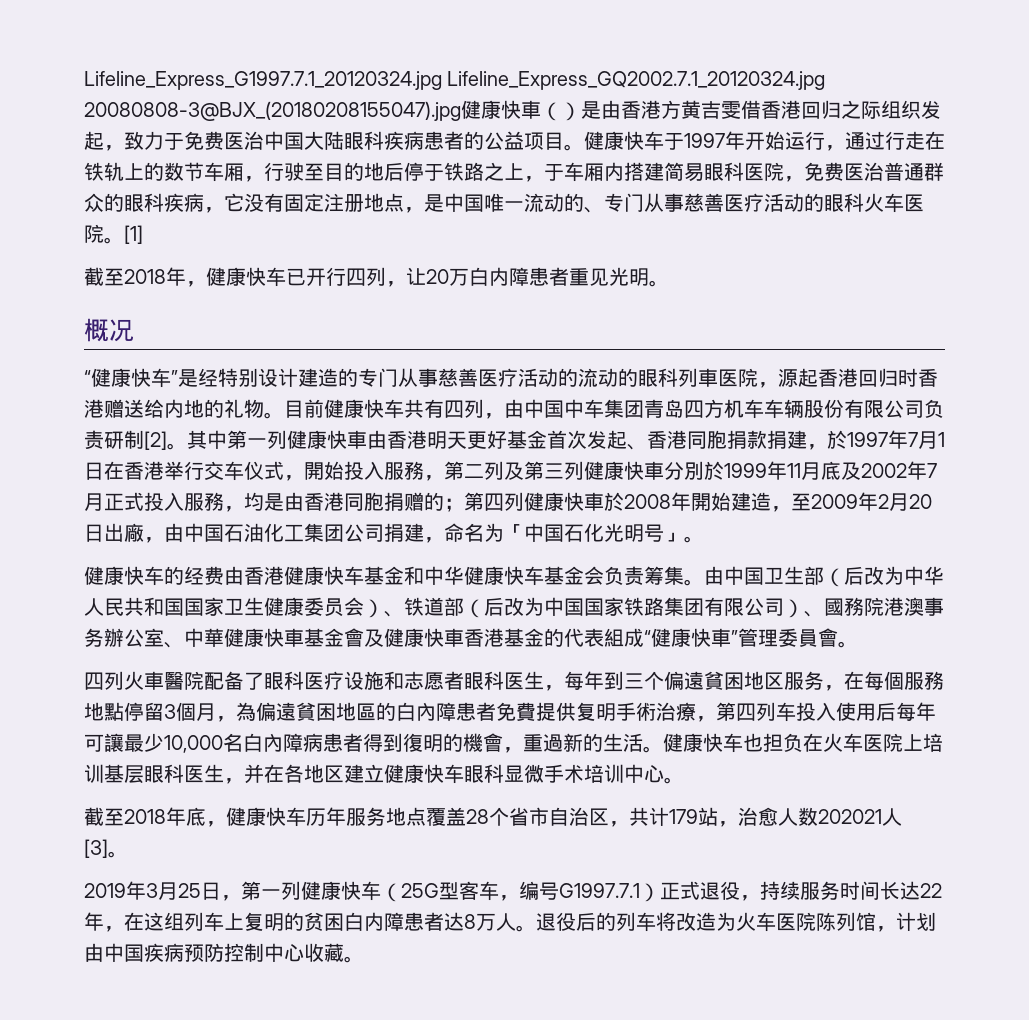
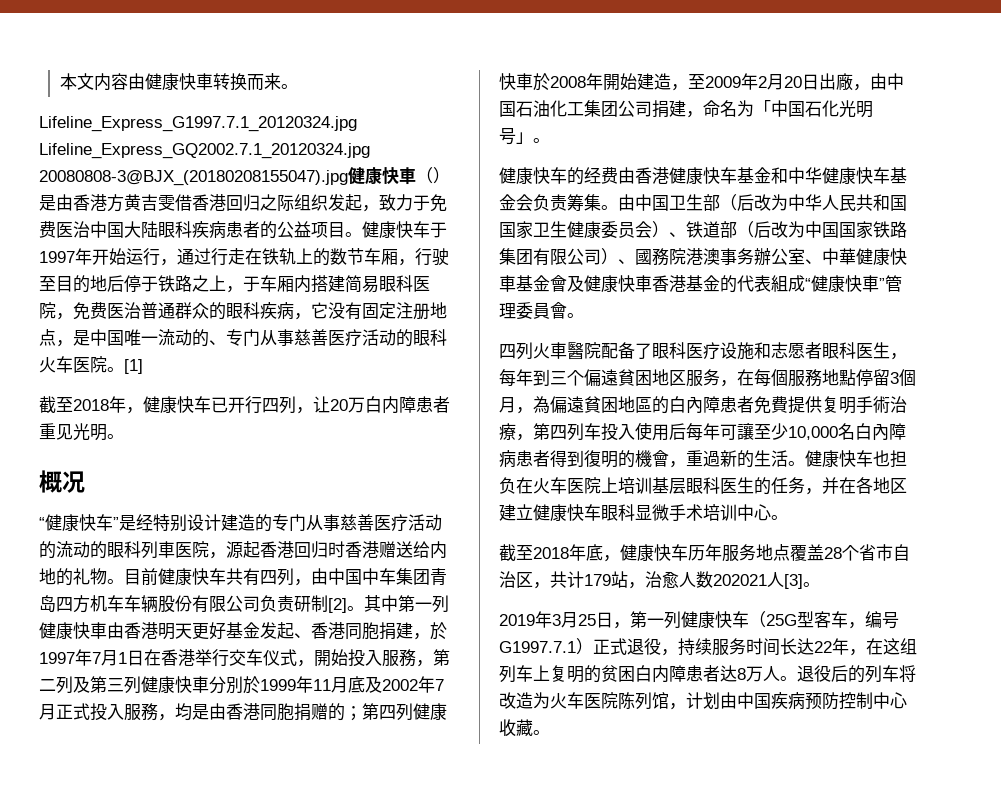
(84, 80) none -> [59,73,298,91] 本文内容由健康快車转换而来。 //
[547,430,587,449] 首次 -> (260, 630) none
[747,430,787,449] 款捐 -> (396, 631) none
[124,734,144,752] 最 -> [754,424,771,439] 至
(224, 773) none -> [754,477,805,495] 的任务

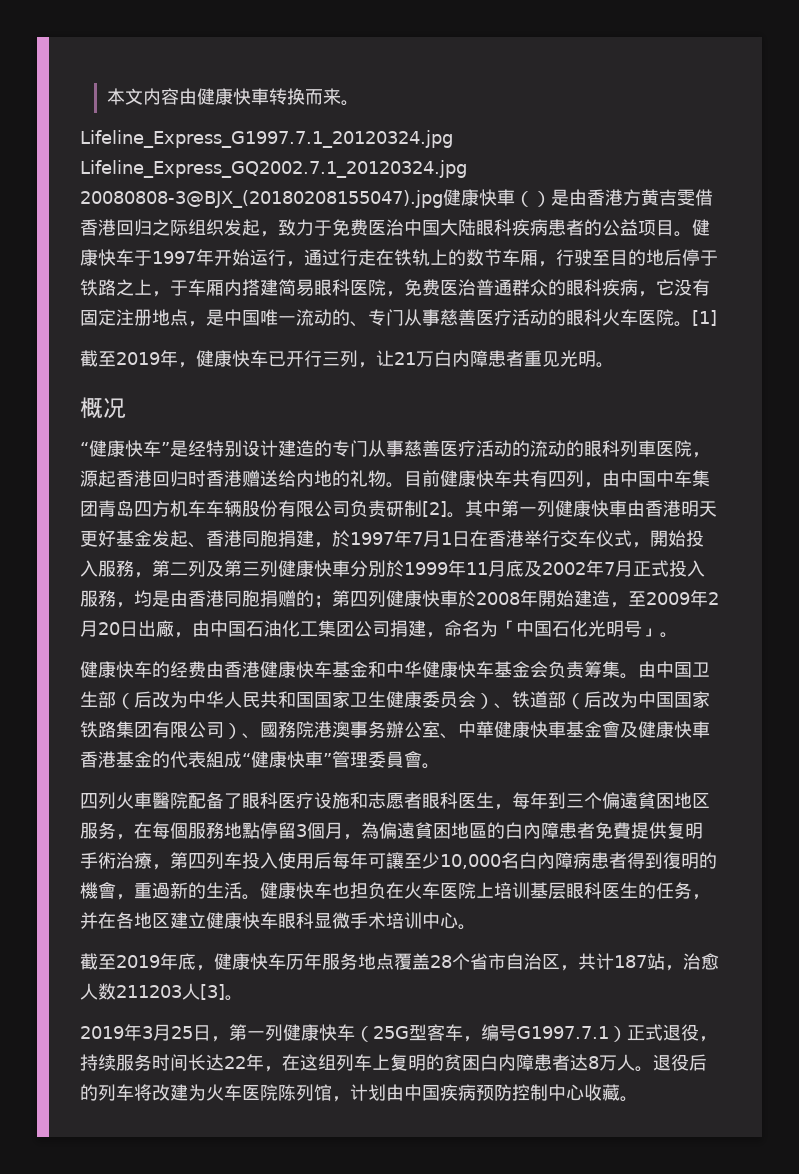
[73,399,109,411] 2018 -> [116,352,160,365] 2019
[262,396,348,414] 四列，让20 -> [322,350,416,368] 三列，让21
[533,547,569,559] 2018 -> [116,955,160,968] 2019
[584,574,611,586] 179 -> [614,955,647,968] 187
[713,574,767,586] 202021 -> [116,985,182,998] 211203
[516,692,533,709] 造 -> [170,1084,188,1101] 建

